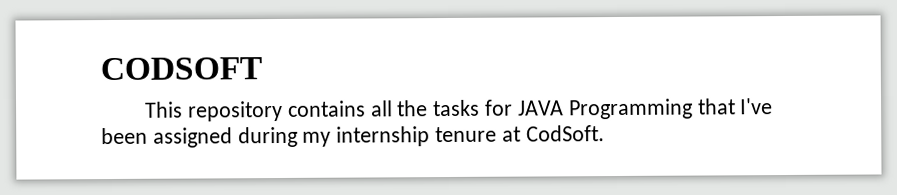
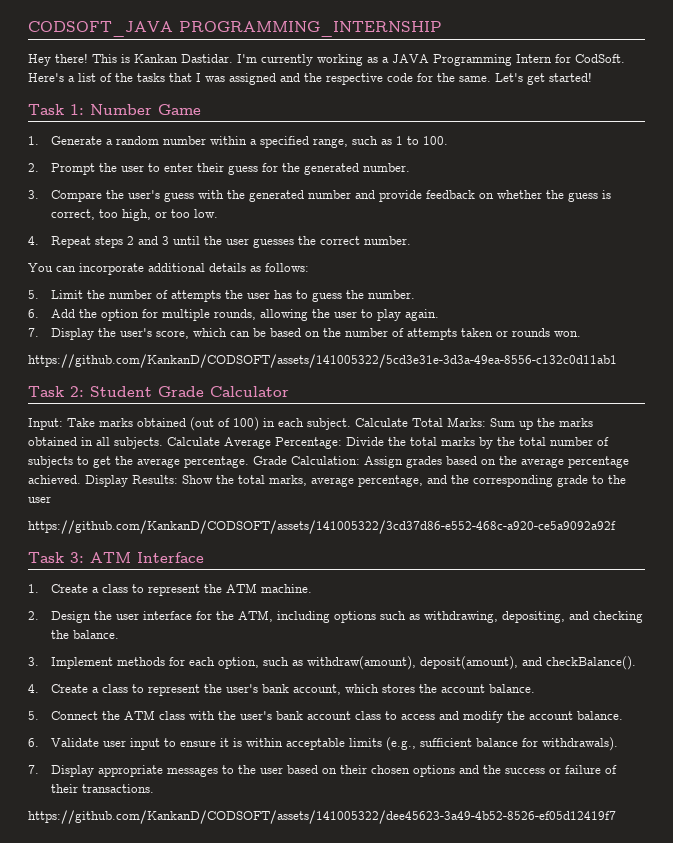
[100,57,262,81] [145,98,774,122] [101,125,605,148] CODSOFT // This repository contains all the tasks for JAVA Programming that I've been assigned during my internship tenure at CodSoft. -> [28,21,442,37] [28,53,625,66] [28,72,592,85] [28,104,201,115] [28,136,449,148] [28,163,411,175] [28,190,612,202] [51,209,219,221] [28,236,412,248] [28,263,309,275] [28,290,416,302] [28,309,440,321] [28,328,582,340] [28,354,617,368] [28,386,289,397] [28,417,593,431] [28,437,609,449] [28,456,629,468] [28,475,626,487] [28,496,51,503] [28,520,616,534] [28,552,204,563] [28,583,313,596] [28,610,644,623] [51,630,120,639] [28,656,637,670] [28,684,536,696] [28,710,624,723] [28,737,619,751] [28,765,618,777] [51,784,155,793] [28,810,616,824] CODSOFT_JAVA PROGRAMMING_INTERNSHIP // Hey there! This is Kankan Dastidar. I'm currently working as a JAVA Programming Intern for CodSoft. Here's a list of the tasks that I was assigned and the respective code for the same. Let's get started! // Task 1: Number Game // 1. Generate a random number within a specified range, such as 1 to 100. // 2. Prompt the user to enter their guess for the generated number. // 3. Compare the user's guess with the generated number and provide feedback on whether the guess is correct, too high, or too low. // 4. Repeat steps 2 and 3 until the user guesses the correct number. // You can incorporate additional details as follows: // 5. Limit the number of attempts the user has to guess the number. // 6. Add the option for multiple rounds, allowing the user to play again. // 7. Display the user's score, which can be based on the number of attempts taken or rounds won. // https://github.com/KankanD/CODSOFT/assets/141005322/5cd3e31e-3d3a-49ea-8556-c132c0d11ab1 // Task 2: Student Grade Calculator // Input: Take marks obtained (out of 100) in each subject. Calculate Total Marks: Sum up the marks obtained in all subjects. Calculate Average Percentage: Divide the total marks by the total number of subjects to get the average percentage. Grade Calculation: Assign grades based on the average percentage achieved. Display Results: Show the total marks, average percentage, and the corresponding grade to the user // https://github.com/KankanD/CODSOFT/assets/141005322/3cd37d86-e552-468c-a920-ce5a9092a92f // Task 3: ATM Interface // 1. Create a class to represent the ATM machine. // 2. Design the user interface for the ATM, including options such as withdrawing, depositing, and checking the balance. // 3. Implement methods for each option, such as withdraw(amount), deposit(amount), and checkBalance(). // 4. Create a class to represent the user's bank account, which stores the account balance. // 5. Connect the ATM class with the user's bank account class to access and modify the account balance. // 6. Validate user input to ensure it is within acceptable limits (e.g., sufficient balance for withdrawals). // 7. Display appropriate messages to the user based on their chosen options and the success or failure of their transactions. // https://github.com/KankanD/CODSOFT/assets/141005322/dee45623-3a49-4b52-8526-ef05d12419f7

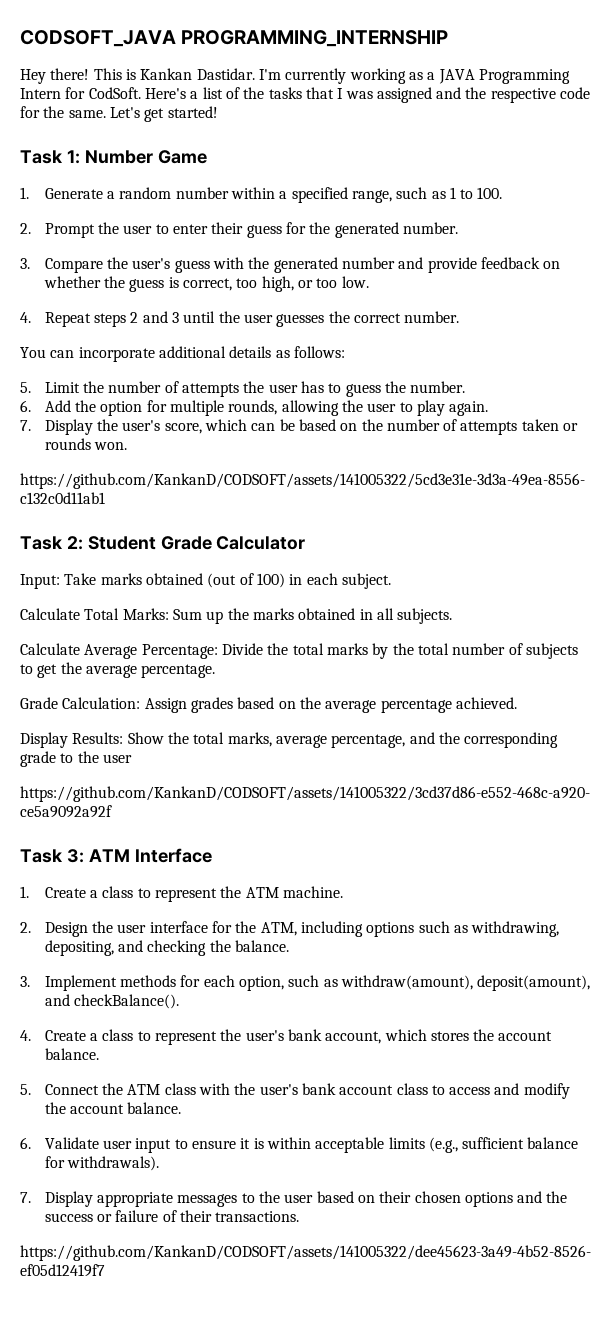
(351, 424) none -> (391, 581) //
(163, 443) none -> (453, 616) //
(249, 462) none -> (216, 671) //
(81, 479) none -> (517, 703) //

